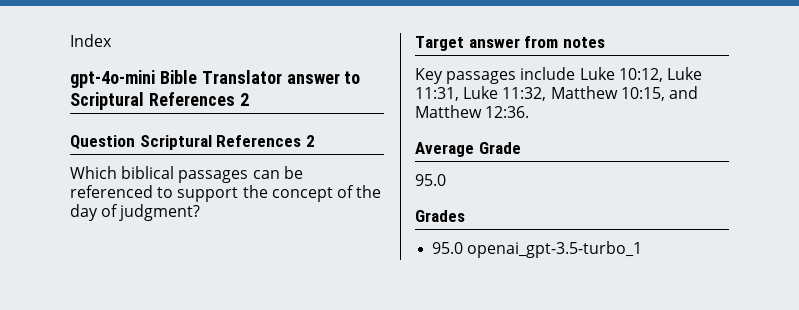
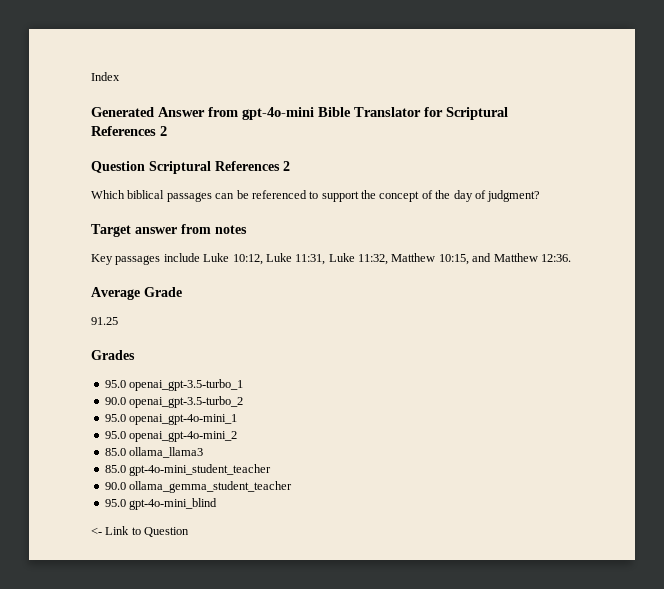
(112, 40) none -> [91,107,238,117] Generated Answer from
[286,71,361,84] answer to -> [424,107,443,117] for
[415,174,446,186] 95.0 -> [91,317,118,325] 91.25
(643, 249) none -> [104,396,244,408] [104,414,238,425] [104,431,238,442] [104,447,204,458] [104,464,272,476] [104,481,293,493] [104,498,218,510] [91,526,190,537] // 90.0 openai_gpt-3.5-turbo_2 // 95.0 openai_gpt-4o-mini_1 // 95.0 openai_gpt-4o-mini_2 // 85.0 ollama_llama3 // 85.0 gpt-4o-mini_student_teacher // 90.0 ollama_gemma_student_teacher // 95.0 gpt-4o-mini_blind // <- Link to Question

